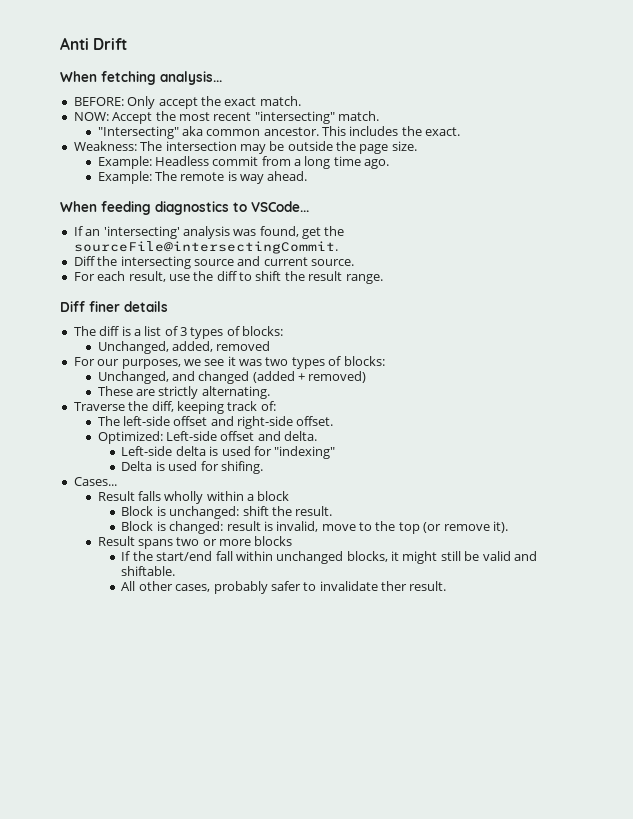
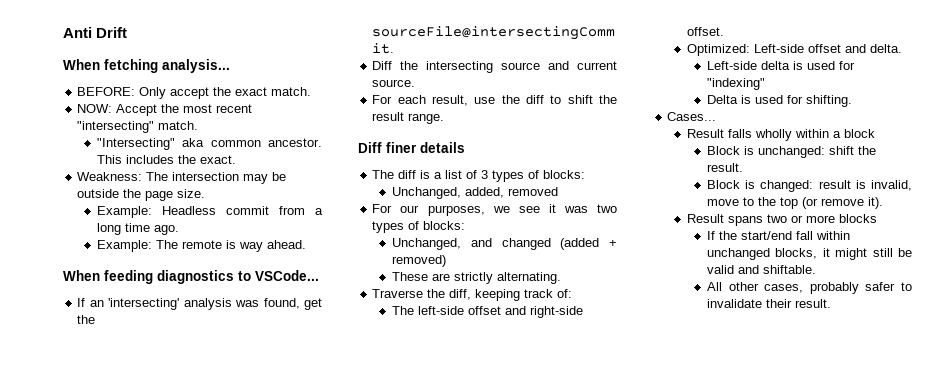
[220,461,263,474] shifing. -> [806,95,853,107] shifting.
[381,581,408,591] ther -> [766,299,793,308] their

